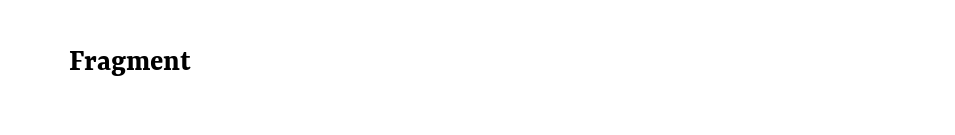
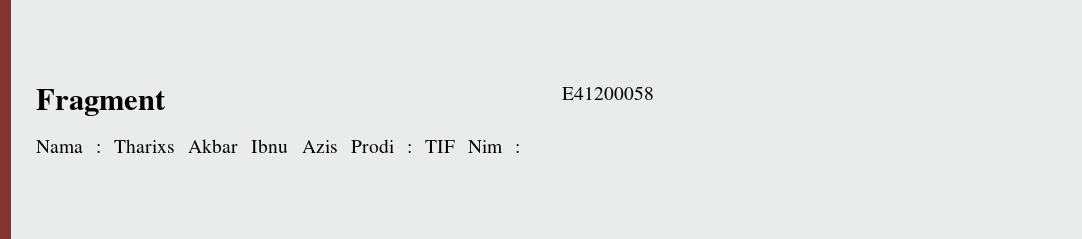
(191, 63) none -> [36,139,521,153] [562,86,654,100] // Nama : Tharixs Akbar Ibnu Azis Prodi : TIF Nim : E41200058

